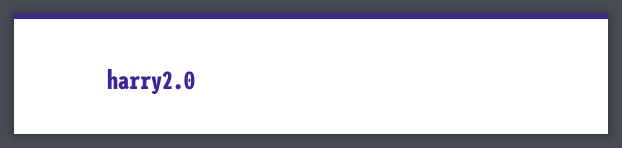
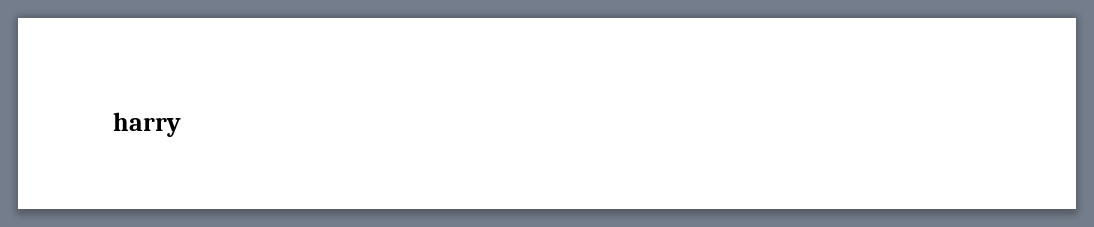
[107,69,195,95] harry2.0 -> [113,112,181,137] harry

